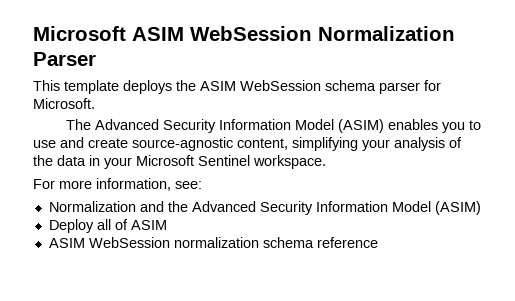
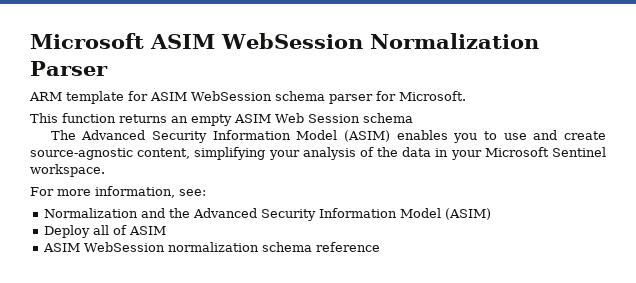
[33,80,196,94] This template deploys the -> [29,91,148,104] ARM template for
(95, 103) none -> [30,113,413,126] // This function returns an empty ASIM Web Session schema

